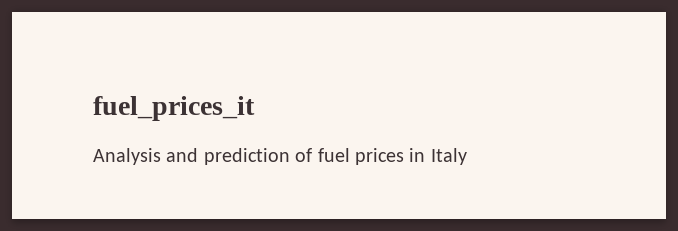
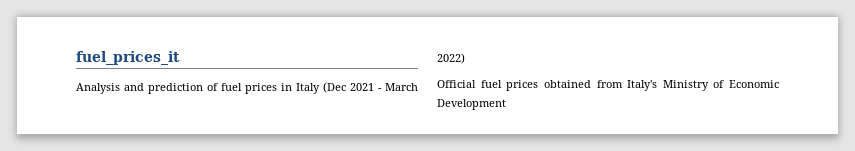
(467, 156) none -> [323,82,418,93] [437,53,465,64] [437,80,779,91] [437,99,506,110] (Dec 2021 - March 2022) // Official fuel prices obtained from Italy's Ministry of Economic Development

